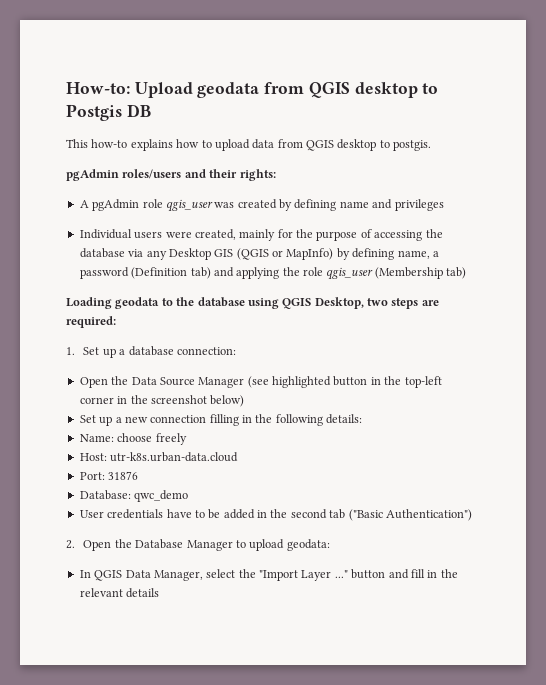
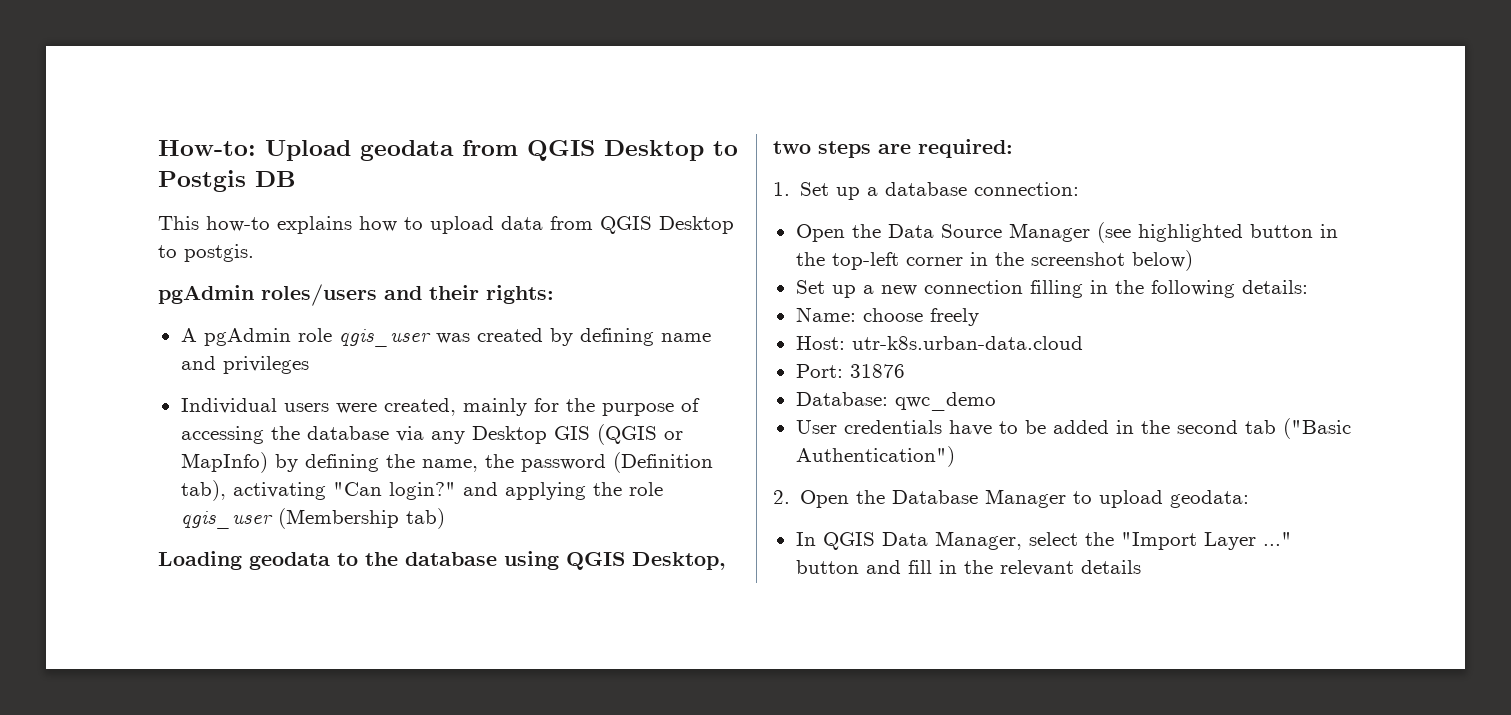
[354,82,418,98] desktop -> [604,140,704,161] Desktop
[337,139,377,151] desktop -> [659,216,734,234] Desktop
[397,250,439,259] [79,267,211,279] name, a password (Definition tab) -> [385,452,713,473] [180,480,456,501] the name, the password (Definition tab), activating "Can login?"

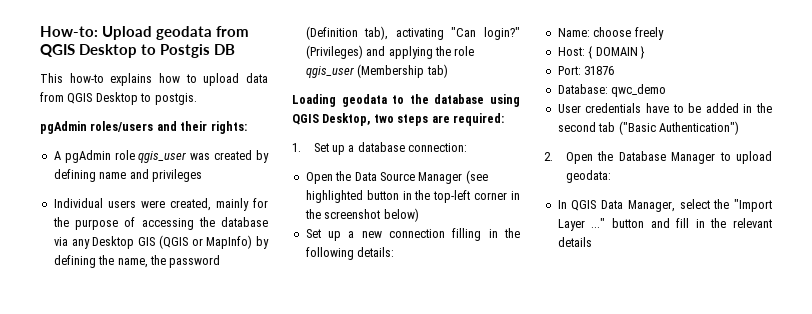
(456, 491) none -> [305,45,363,59] (Privileges)
[851,336,1083,350] utr-k8s.urban-data.cloud -> [588,46,645,59] { DOMAIN }

